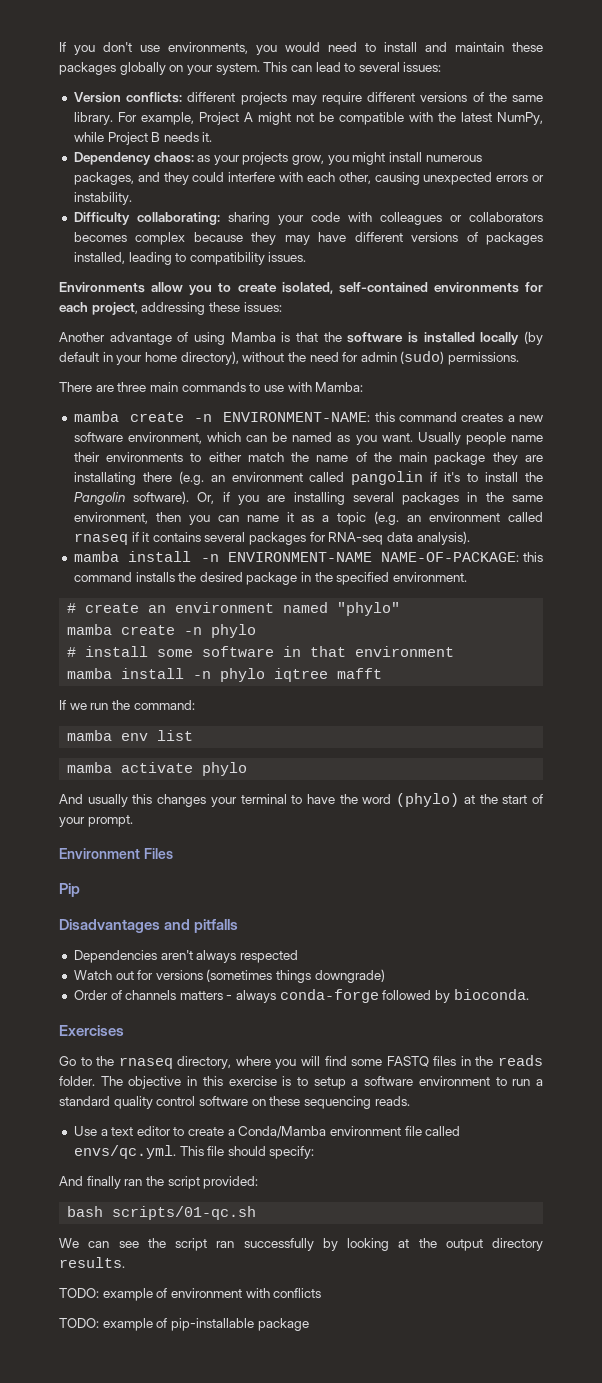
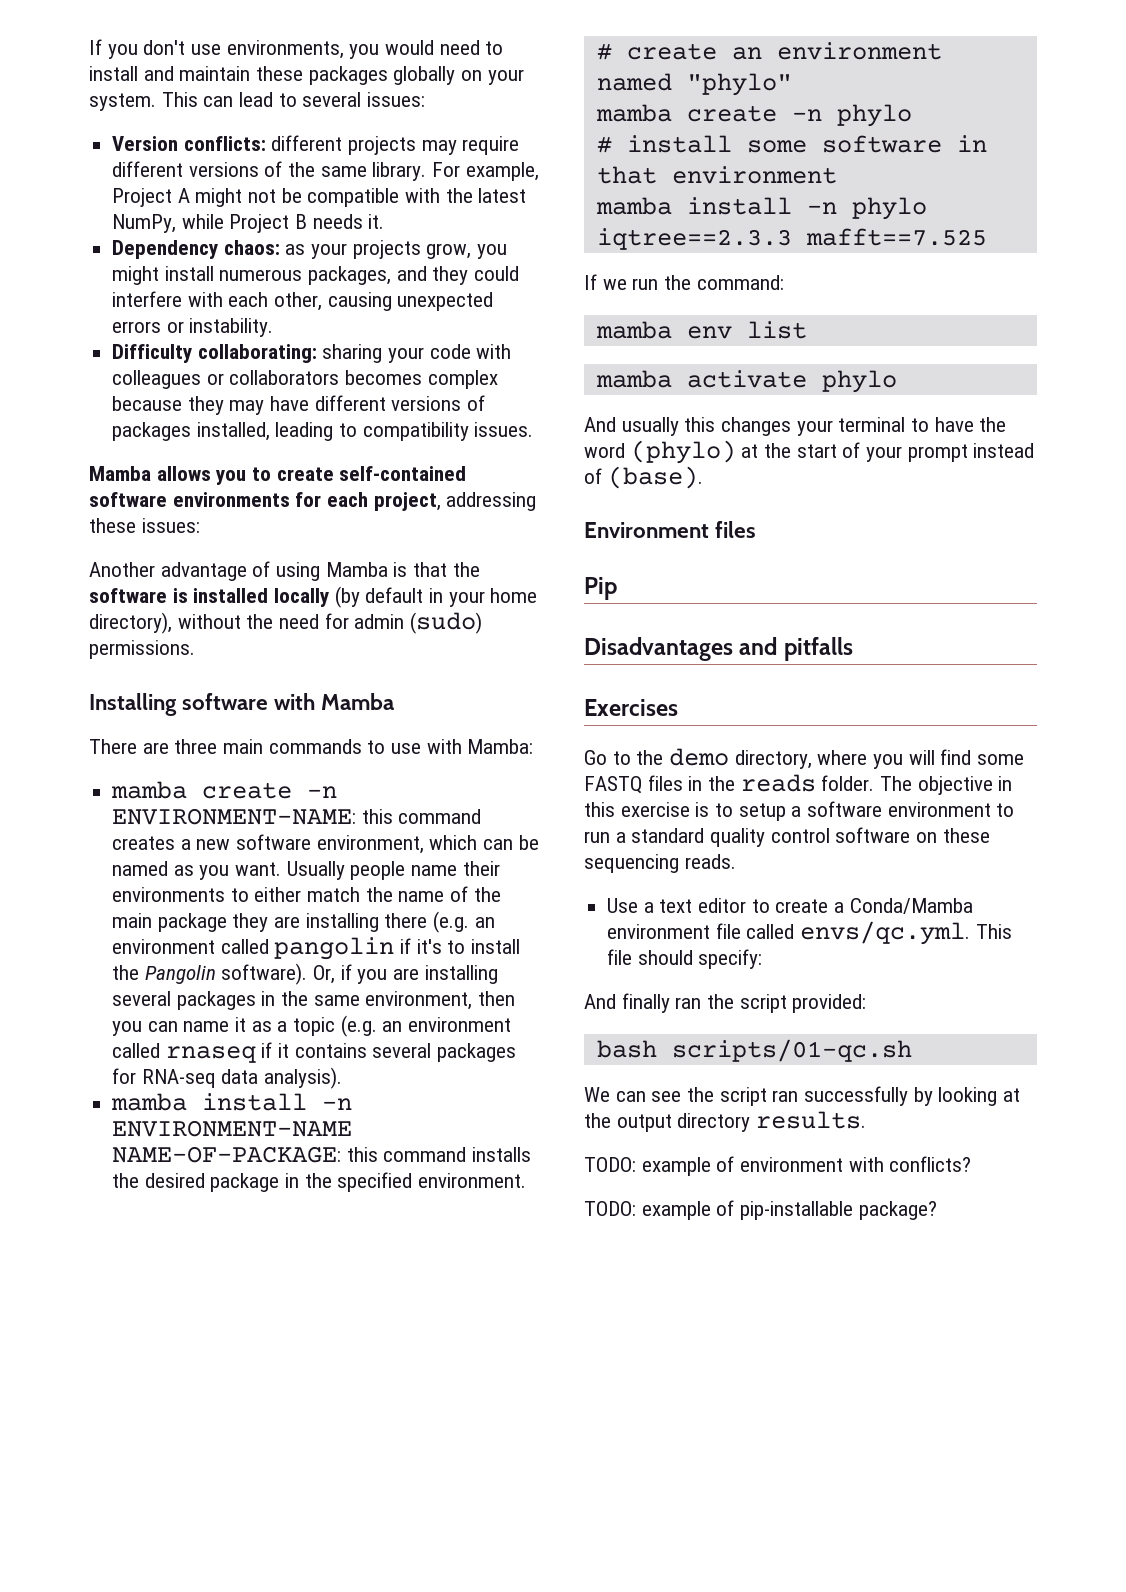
[59,282,184,293] Environments allow -> [89,466,211,481] Mamba allows
[281,282,428,294] isolated, self-contained -> [339,466,467,481] [89,492,167,507] self-contained software
(520, 358) none -> [89,693,395,716] // Installing software with Mamba
[73,472,136,485] installating -> [305,913,379,932] installing
[274,668,383,682] iqtree mafft -> [596,228,987,250] iqtree==2.3.3 mafft==7.525
[87,815,133,827] prompt. -> [907,443,1035,462] [584,466,703,489] prompt instead of (base).
[143,848,173,859] Files -> [715,521,757,538] files
[73,950,298,963] [73,969,385,983] [73,989,529,1003] // Dependencies aren't always respected // Watch out for versions (sometimes things downgrade) // Order of channels matters - always conda-forge followed by bioconda. -> (853, 649) none
[118,1057,173,1069] rnaseq -> [669,748,730,766] demo
[273,1288,322,1298] conflicts -> [889,1156,972,1172] conflicts?
[257,1318,309,1331] package -> [858,1201,937,1220] package?

